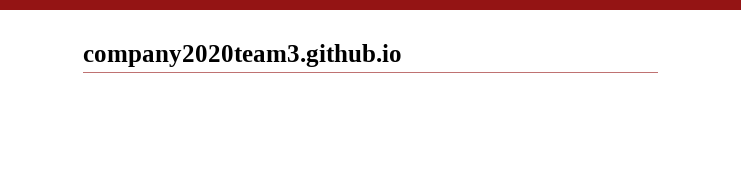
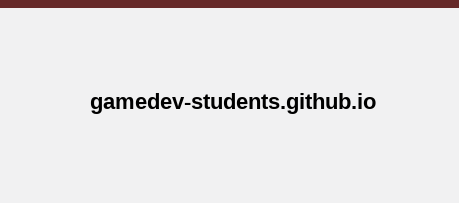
[83,44,402,67] company2020team3.github.io -> [90,93,376,114] gamedev-students.github.io

